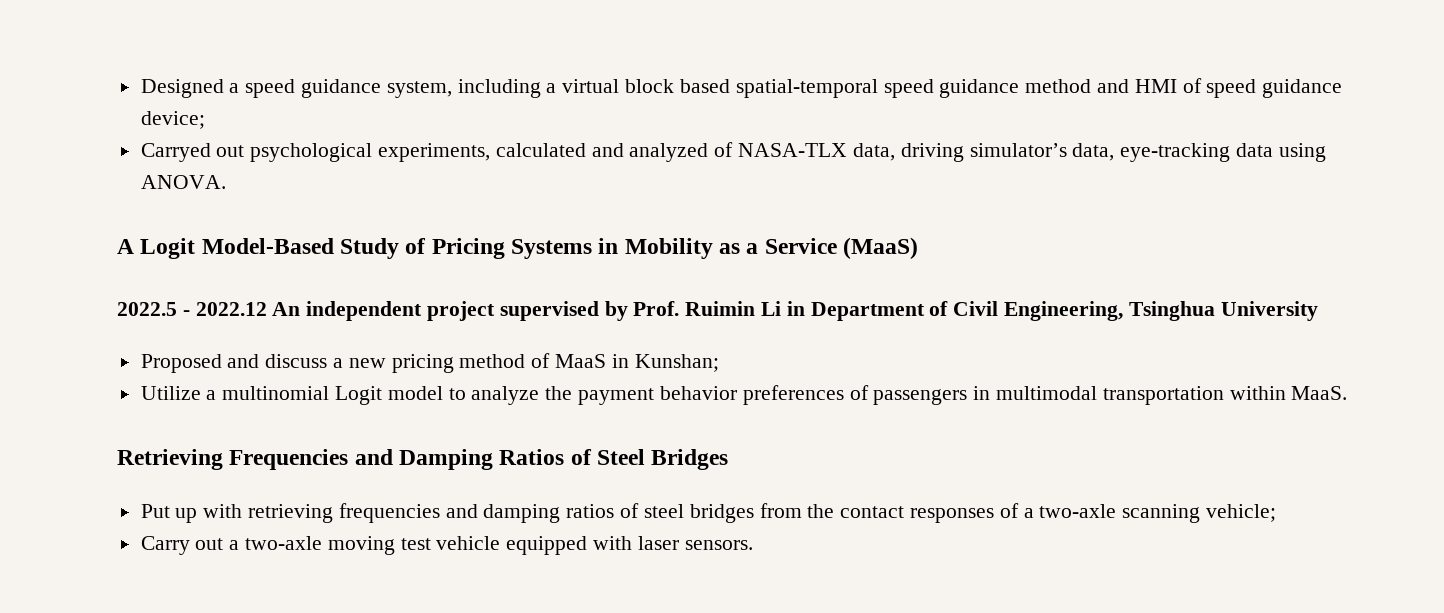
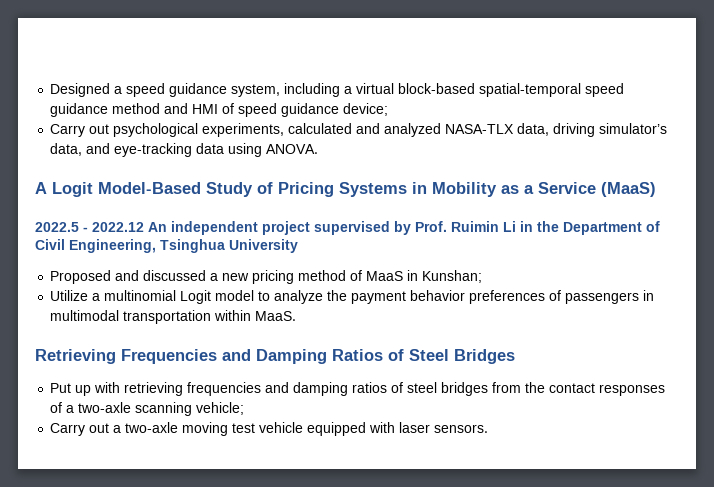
[625,79,730,93] block based -> [398,83,476,94] block-based
[140,143,211,162] Carryed -> [50,124,86,137] Carry
[714,142,734,157] of -> (442, 130) none
(1115, 152) none -> [86,143,111,154] and
(805, 308) none -> [537,221,559,232] the
[265,354,328,368] discuss -> [143,270,207,281] discussed

